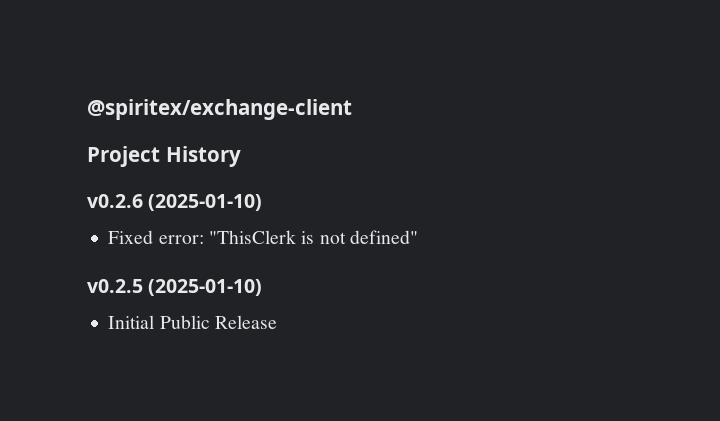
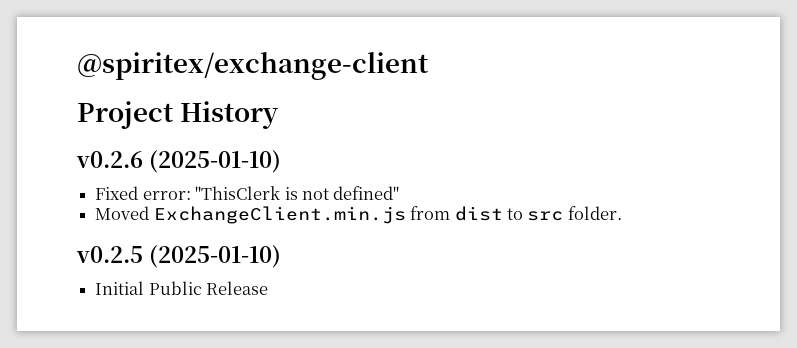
(418, 237) none -> [95,206,622,224] // Moved ExchangeClient.min.js from dist to src folder.

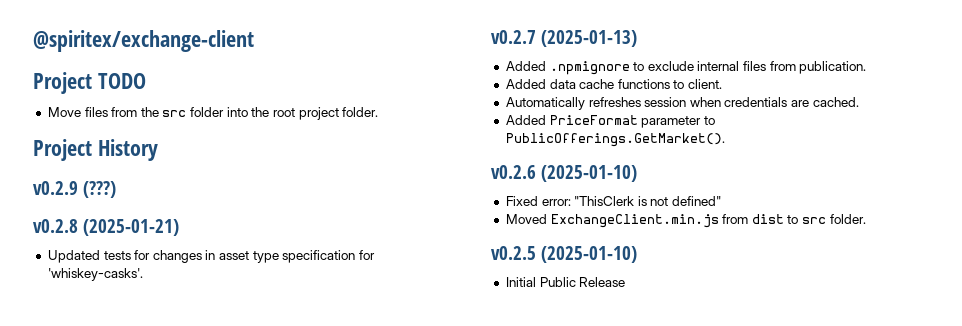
[180,101,280,129] History -> [97,73,146,89] [47,107,379,120] [33,139,158,161] [33,181,116,198] [33,219,179,236] [47,250,376,263] [47,268,143,281] [491,30,637,47] [505,61,867,75] [505,79,723,89] [505,97,859,110] [505,115,715,128] [505,133,725,147] TODO // Move files from the src folder into the root project folder. // Project History // v0.2.9 (???) // v0.2.8 (2025-01-21) // Updated tests for changes in asset type specification for 'whiskey-casks'. // v0.2.7 (2025-01-13) // Added .npmignore to exclude internal files from publication. // Added data cache functions to client. // Automatically refreshes session when credentials are cached. // Added PriceFormat parameter to PublicOfferings.GetMarket().

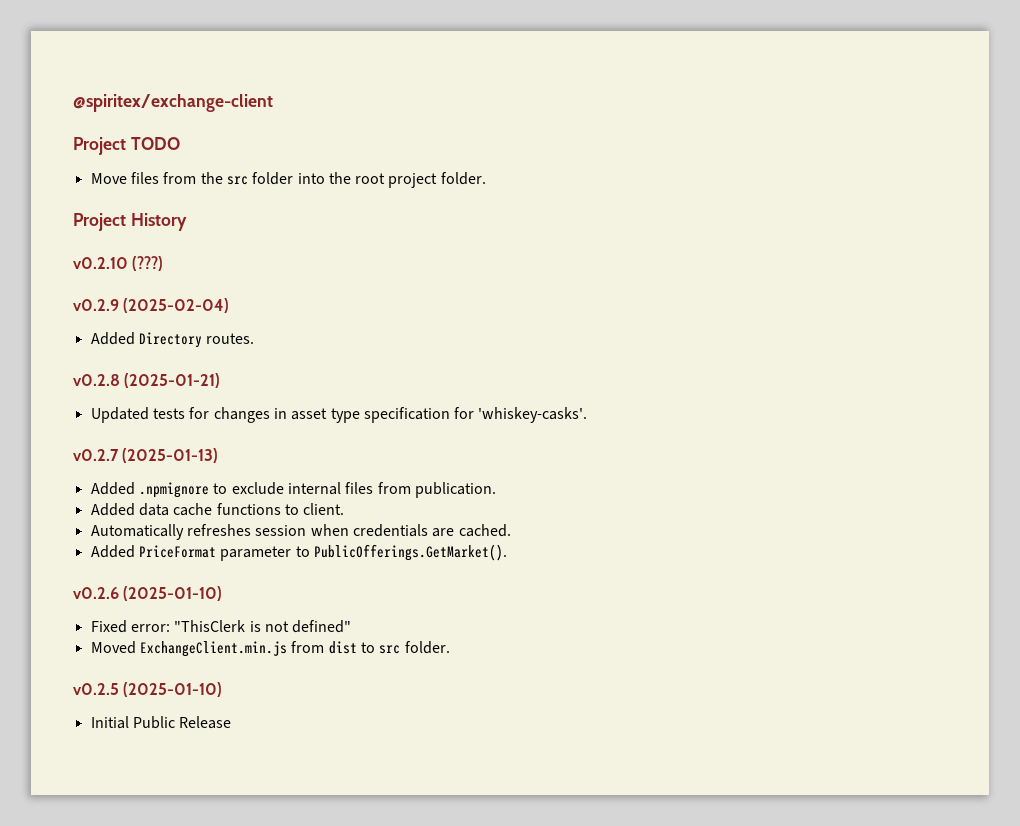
(158, 150) none -> [73,256,164,271] // v0.2.10 (???)
[83,181,116,198] (???) -> [123,298,230,313] [90,332,255,348] (2025-02-04) // Added Directory routes.

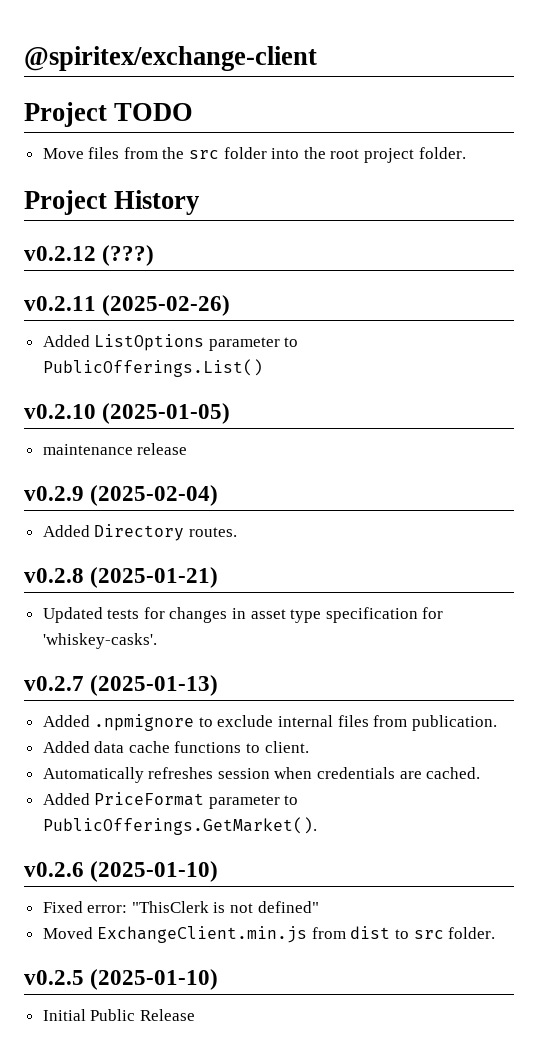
[73,256,164,271] v0.2.10 (???) -> [24,245,155,266] [24,295,231,316] [42,334,299,351] [42,359,263,377] [24,403,231,424] [42,443,188,455] v0.2.12 (???) // v0.2.11 (2025-02-26) // Added ListOptions parameter to PublicOfferings.List() // v0.2.10 (2025-01-05) // maintenance release

